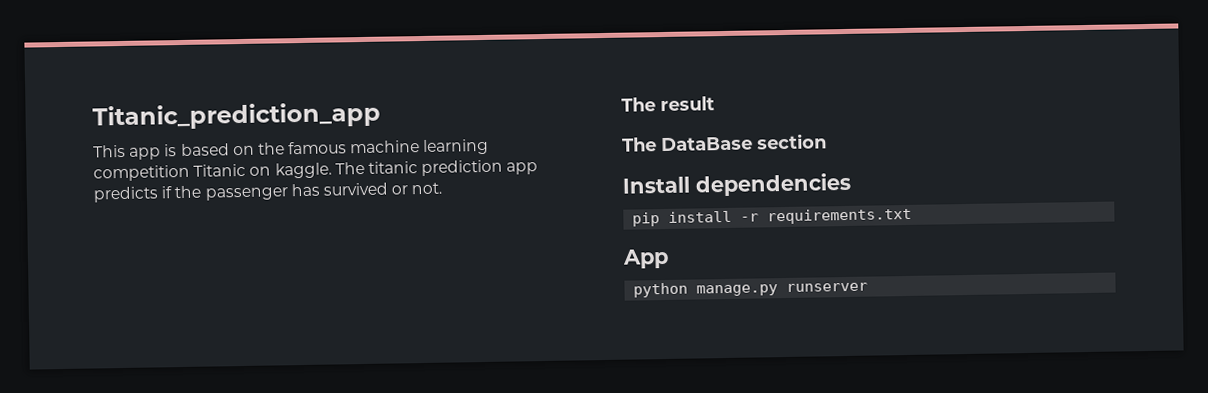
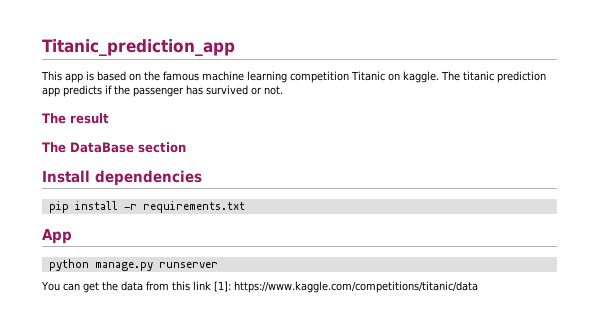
(869, 287) none -> [41,281,478,293] // You can get the data from this link [1]: https://www.kaggle.com/competitions/titanic/data

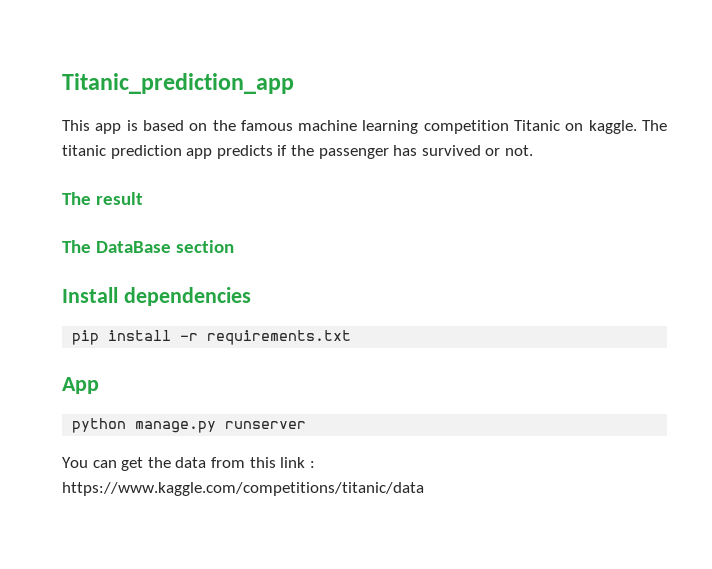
[213,281,231,292] [1]: -> [309,461,315,468] :

